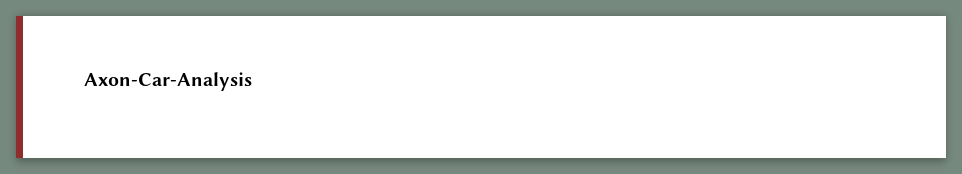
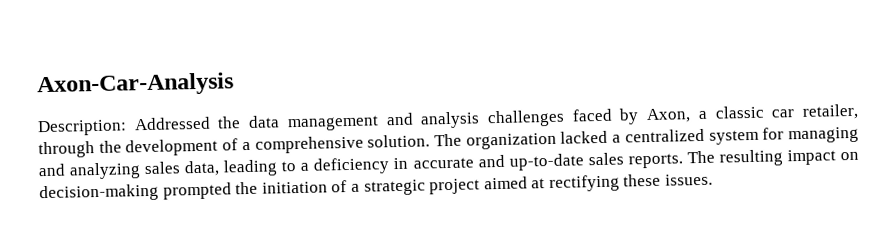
(252, 81) none -> [37,103,859,137] [38,126,859,159] [38,149,859,180] [39,173,714,203] // Description: Addressed the data management and analysis challenges faced by Axon, a classic car retailer, through the development of a comprehensive solution. The organization lacked a centralized system for managing and analyzing sales data, leading to a deficiency in accurate and up-to-date sales reports. The resulting impact on decision-making prompted the initiation of a strategic project aimed at rectifying these issues.

